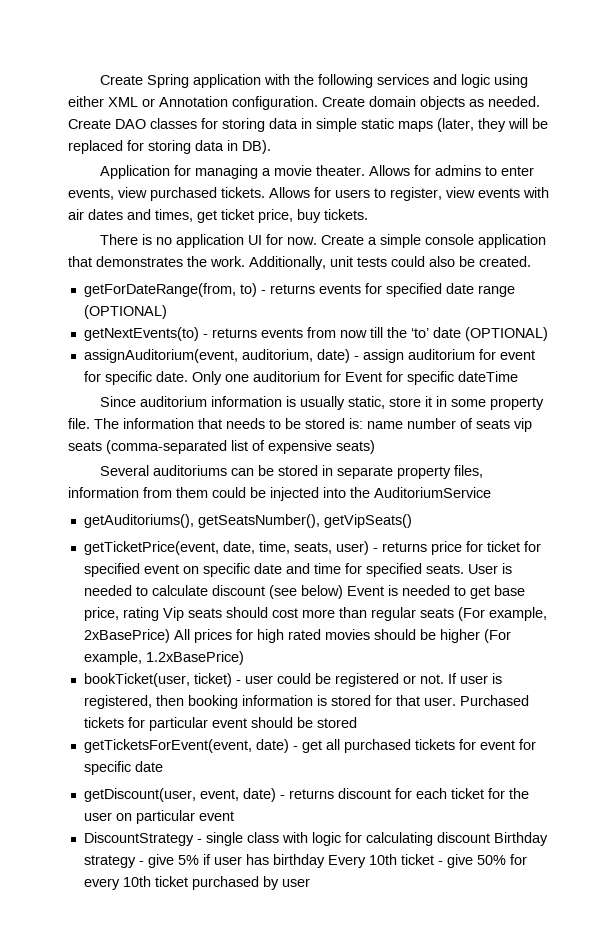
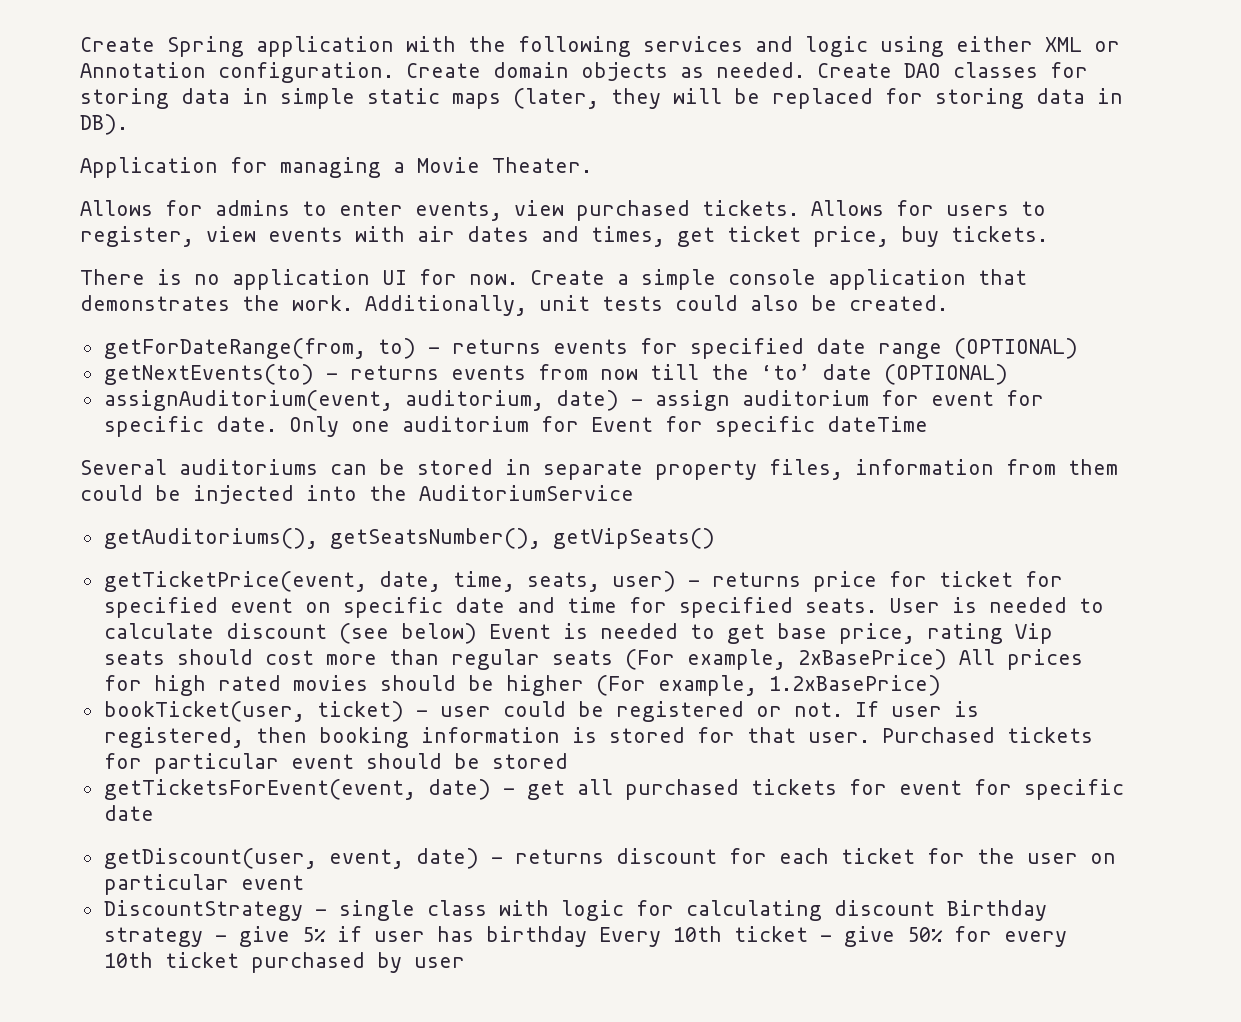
[274,165,366,176] movie theater. -> [417,157,592,173] Movie Theater. //
[100,396,545,410] [68,418,532,432] [68,440,375,454] // Since auditorium information is usually static, store it in some property file. The information that needs to be stored is: name number of seats vip seats (comma-separated list of expensive seats) -> (928, 424) none

